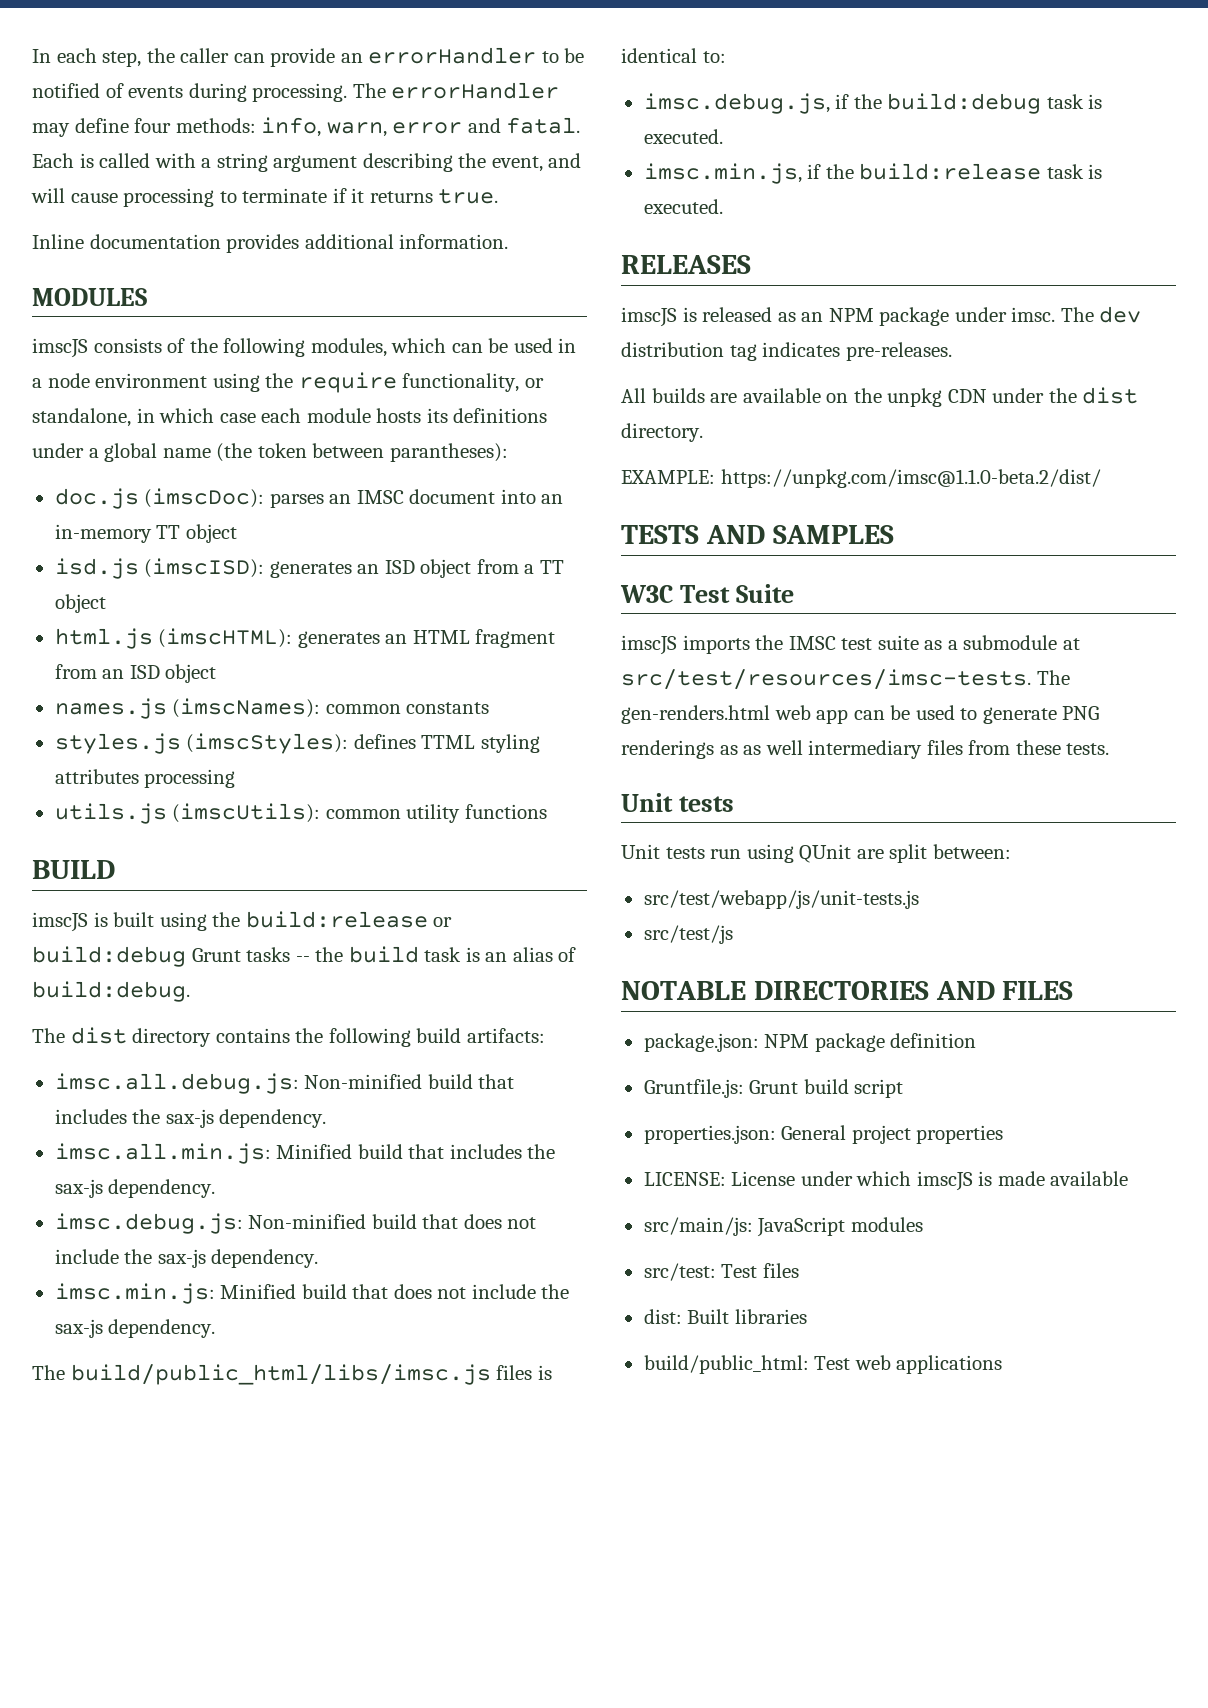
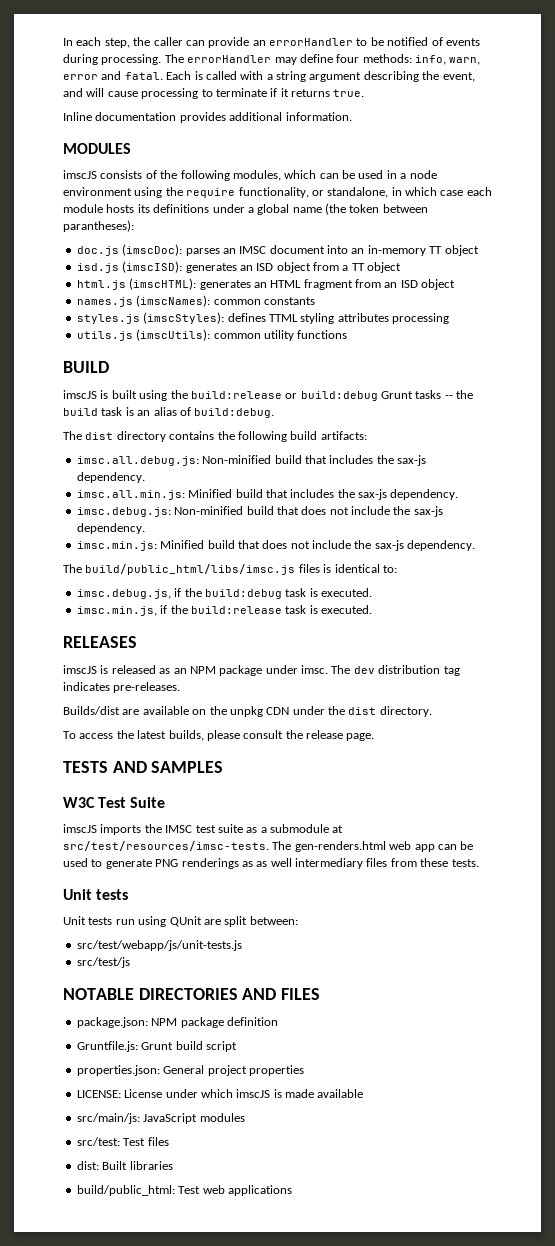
[621,388,705,403] All builds -> [63,706,120,715] Builds/dist
[621,469,1101,488] EXAMPLE: https://unpkg.com/imsc@1.1.0-beta.2/dist/ -> [63,730,375,741] To access the latest builds, please consult the release page.

